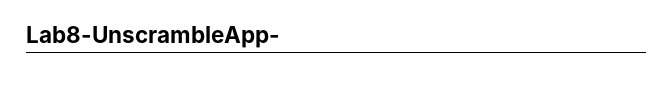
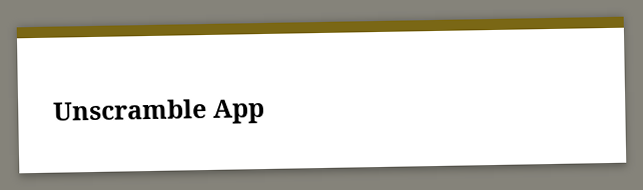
[26,26,280,48] Lab8-UnscrambleApp- -> [53,99,265,124] Unscramble App

